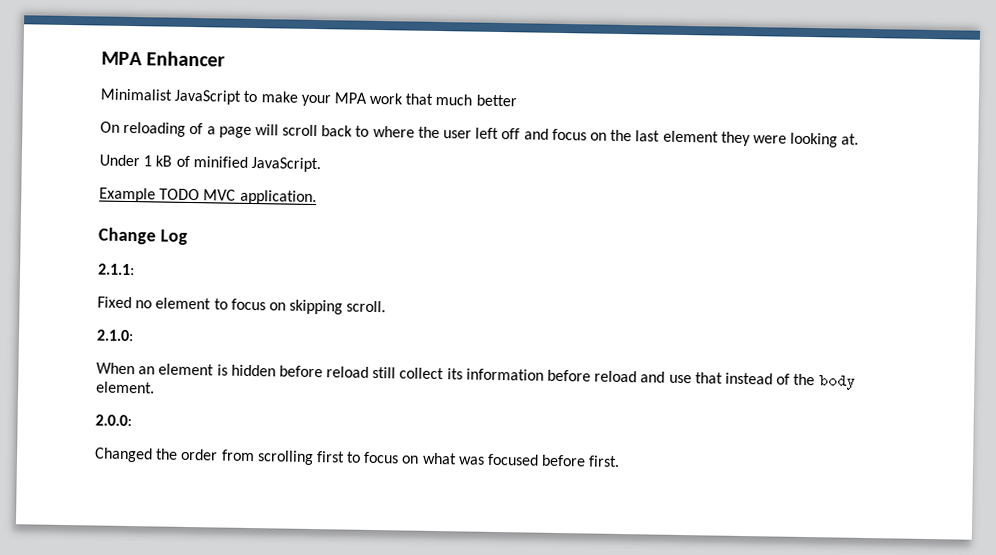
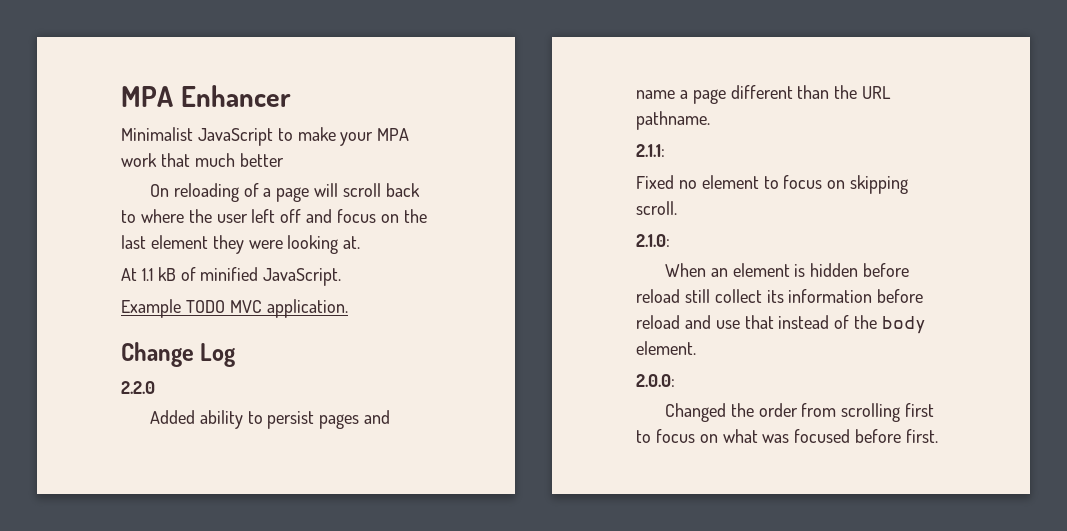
[99,154,153,167] Under 1 -> [121,268,153,281] At 1.1
(188, 237) none -> [121,381,155,394] [149,410,391,429] [636,85,892,104] [636,111,710,130] // 2.2.0 // Added ability to persist pages and name a page different than the URL pathname.

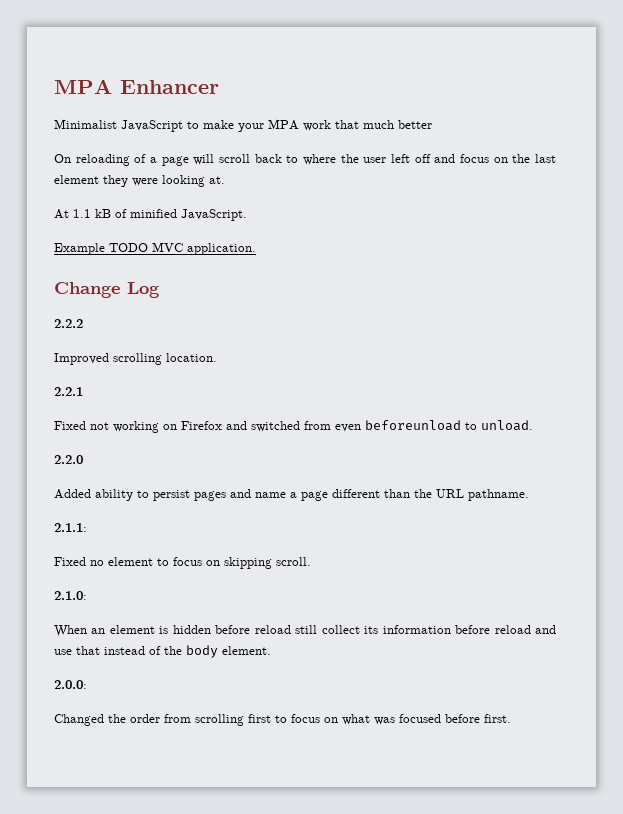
(236, 355) none -> [54,319,83,328] [54,353,217,365] [54,387,83,396] [54,420,533,433] // 2.2.2 // Improved scrolling location. // 2.2.1 // Fixed not working on Firefox and switched from even beforeunload to unload.

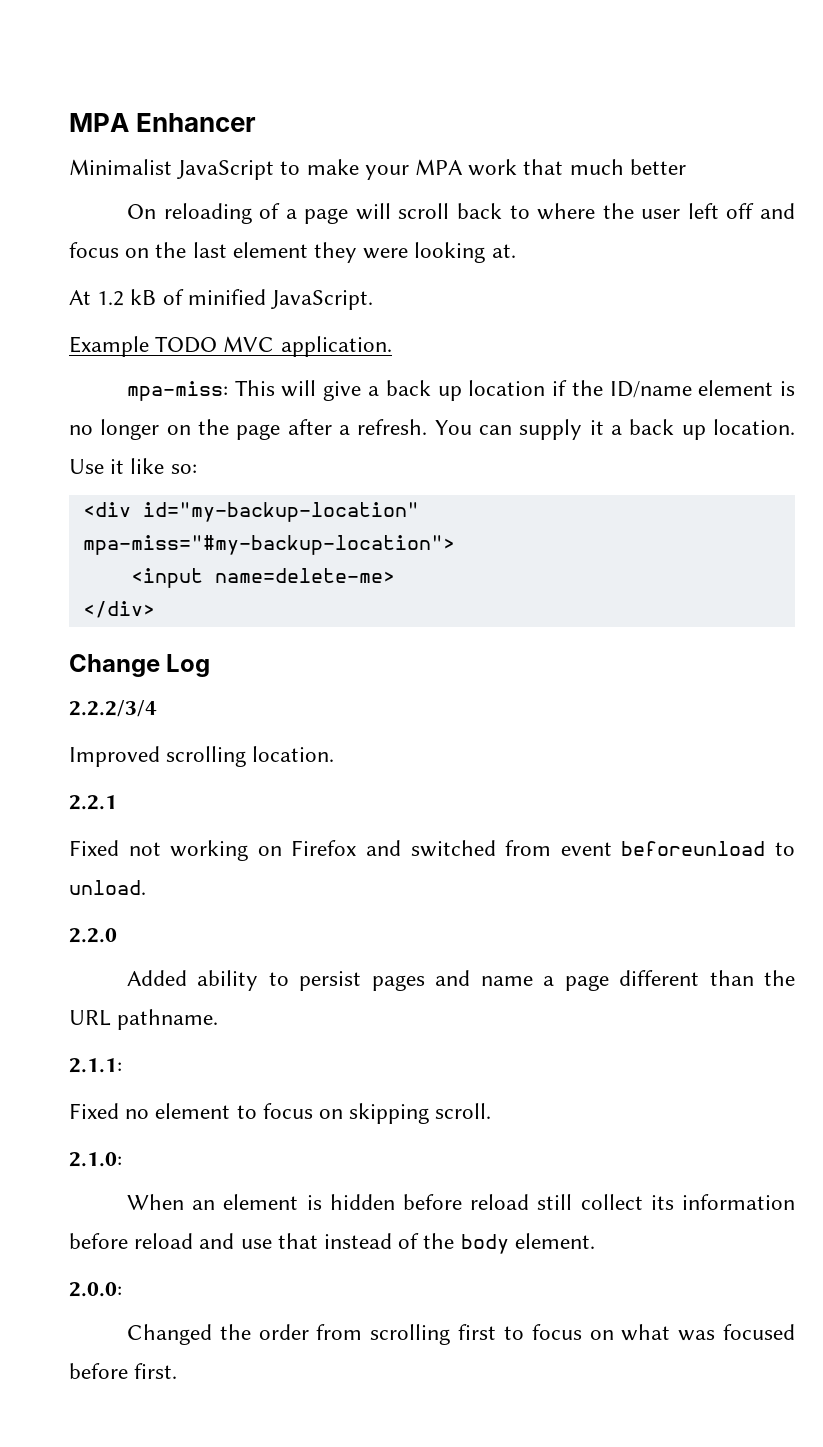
[73,209,91,218] 1.1 -> [97,291,125,306] 1.2
(256, 249) none -> [126,380,795,401] [69,419,796,440] [69,458,197,474] [82,502,419,522] [82,535,455,555] [130,568,395,588] [82,601,155,618] // mpa-miss: This will give a back up location if the ID/name element is no longer on the page after a refresh. You can supply it a back up location. Use it like so: // <div id="my-backup-location" mpa-miss="#my-backup-location"> // <input name=delete-me> // </div>
[54,319,83,328] 2.2.2 -> [69,700,157,717] 2.2.2/3/4
[335,424,361,432] even -> [560,842,612,856] event

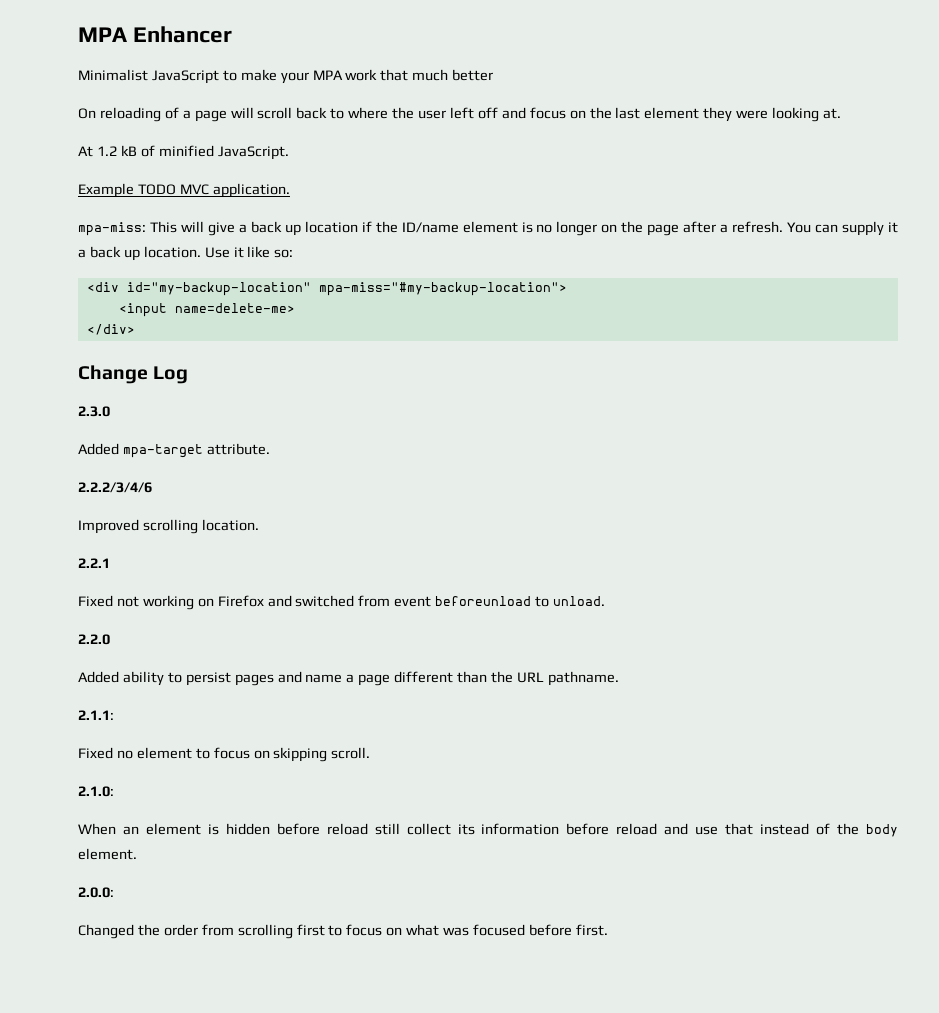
[69,700,157,717] 2.2.2/3/4 -> [78,406,110,417] [78,443,270,458] [78,482,152,493] 2.3.0 // Added mpa-target attribute. // 2.2.2/3/4/6

